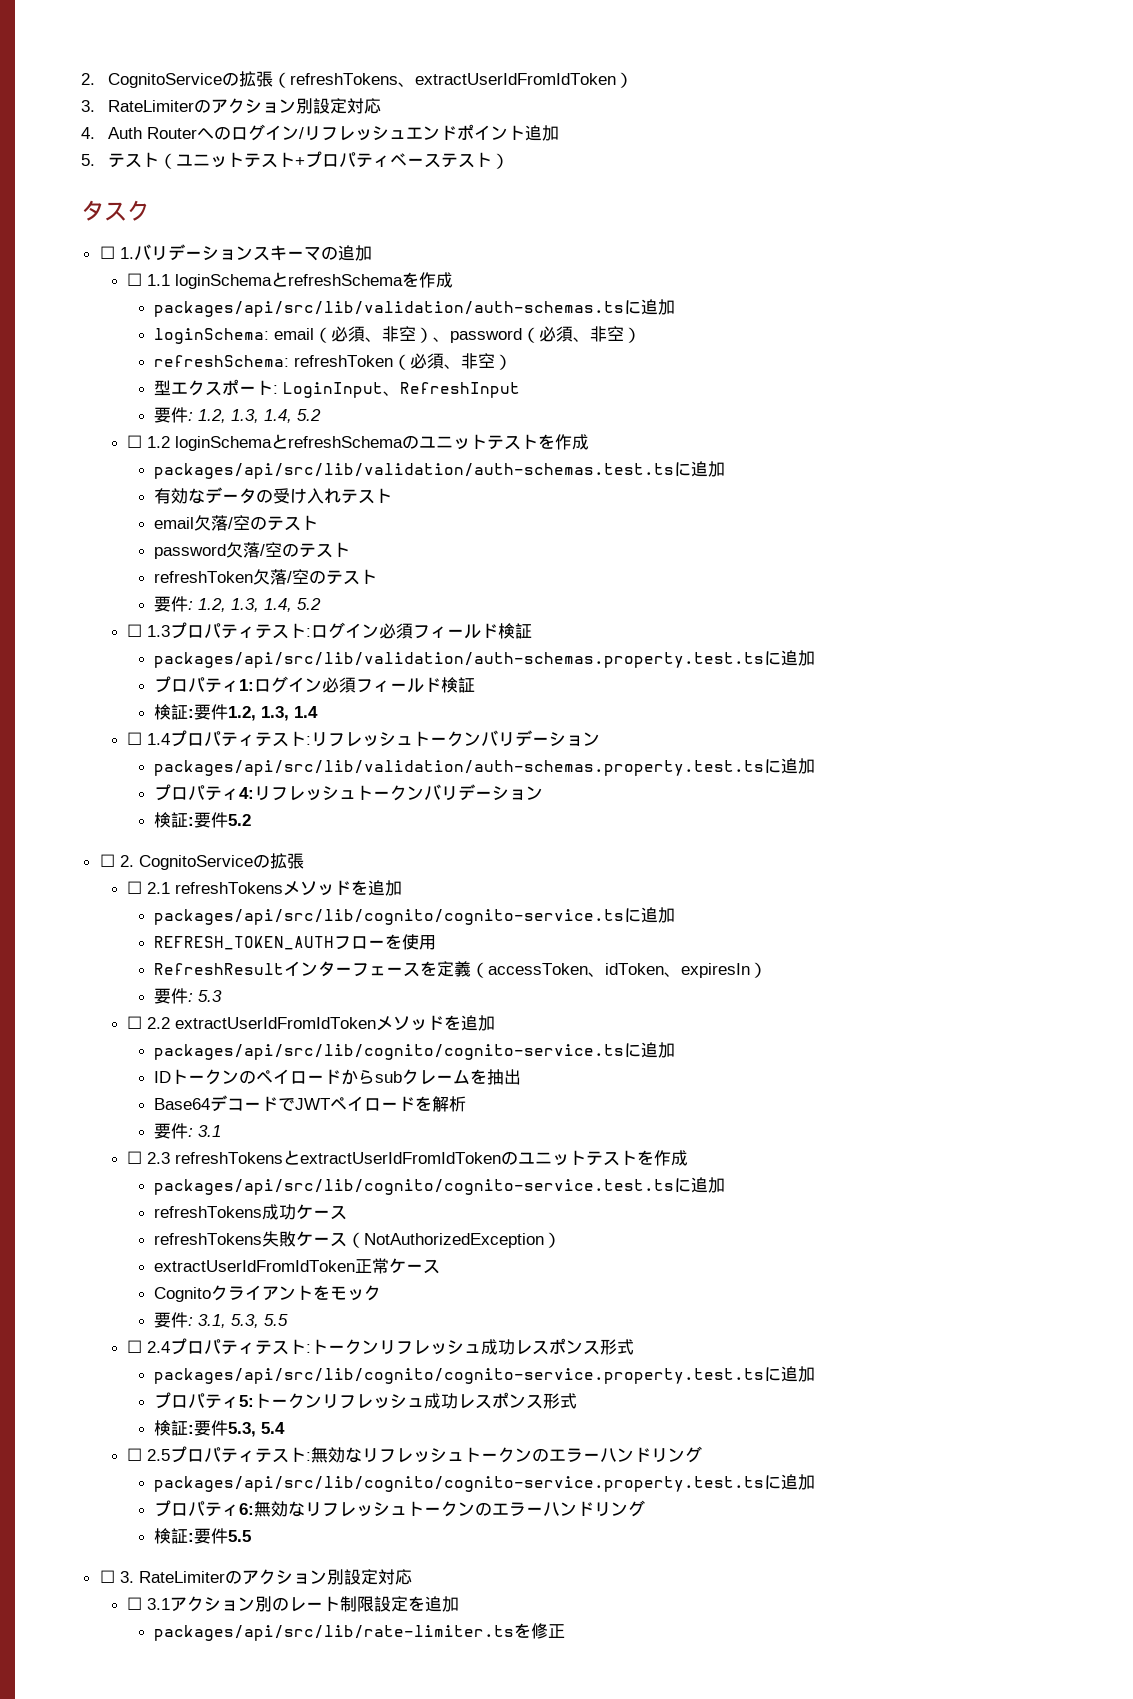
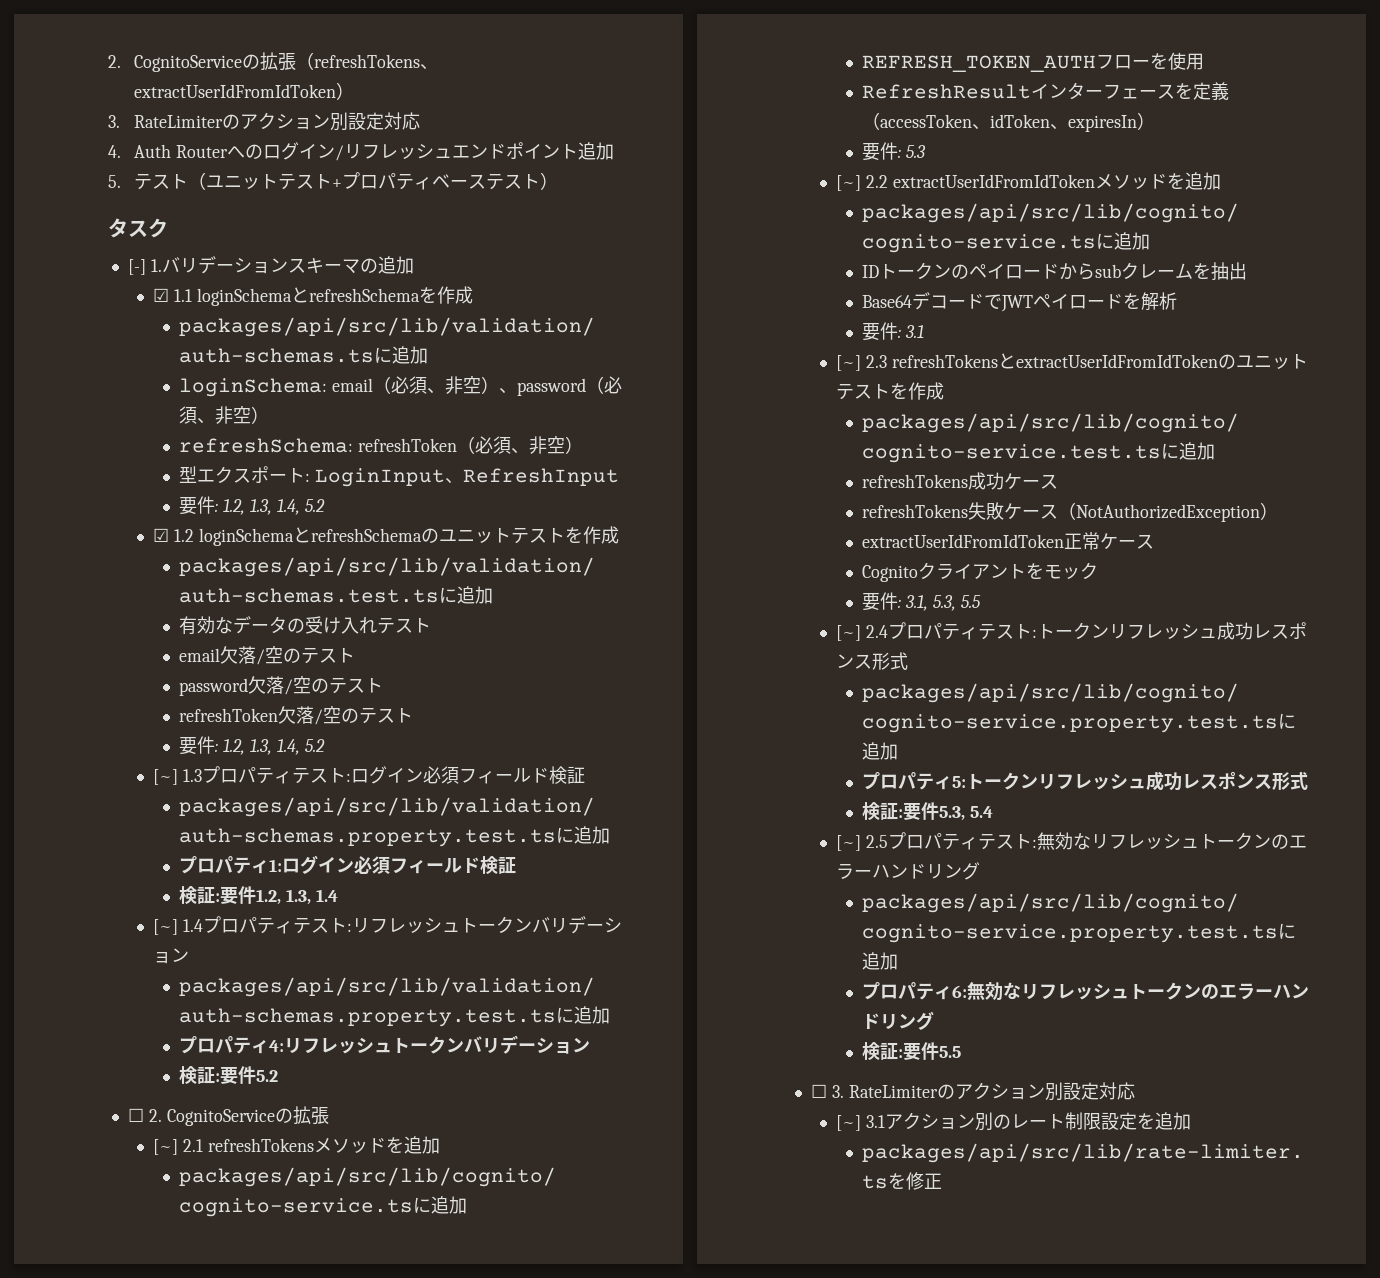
[99,246,115,259] ☐ -> [127,259,146,275] [-]
[127,273,143,286] ☐ -> [153,288,170,302] ☑
[127,435,143,448] ☐ -> [153,528,170,542] ☑
[127,624,143,637] ☐ -> [153,769,179,785] [~]
[127,732,143,745] ☐ -> [153,919,179,935] [~]
[127,881,143,894] ☐ -> [153,1139,179,1155] [~]
[127,1016,143,1029] ☐ -> [836,175,862,191] [~]
[127,1151,143,1164] ☐ -> [836,355,862,371] [~]
[127,1340,143,1353] ☐ -> [836,625,862,641] [~]
[127,1448,143,1461] ☐ -> [836,835,862,851] [~]
[127,1597,143,1610] ☐ -> [836,1115,862,1131] [~]

